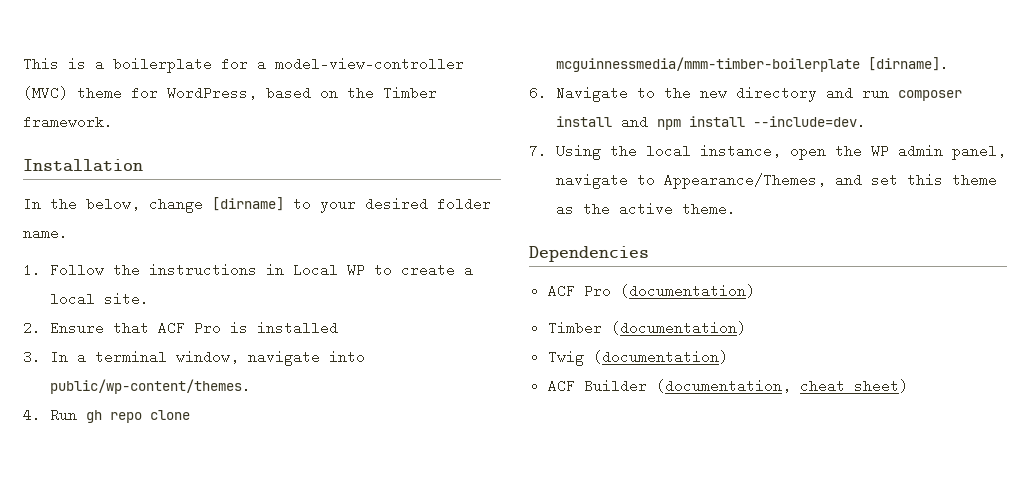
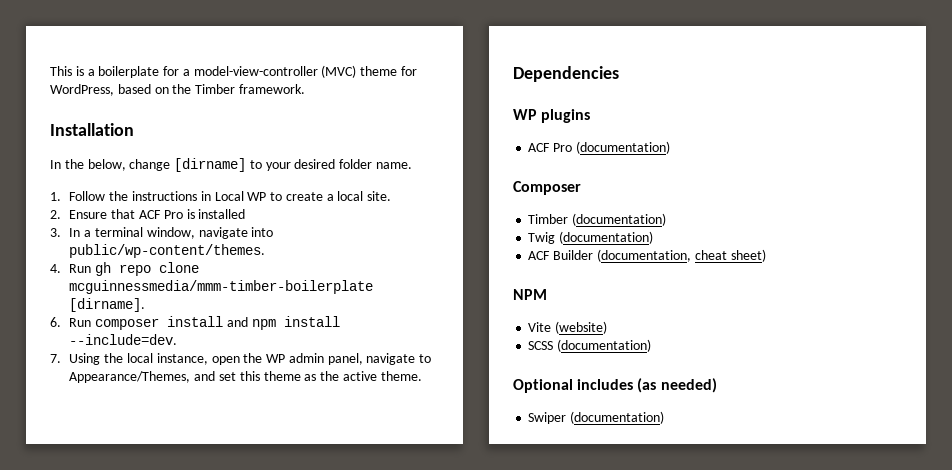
[555,86,889,102] Navigate to the new directory and run -> [69,318,92,327] Run
(649, 254) none -> [513,109,591,123] // WP plugins
(755, 291) none -> [513,181,581,195] // Composer
(908, 386) none -> [513,289,547,300] [528,321,608,334] [528,339,652,352] [513,378,717,393] [528,411,665,424] // NPM // Vite (website) // SCSS (documentation) // Optional includes (as needed) // Swiper (documentation)

